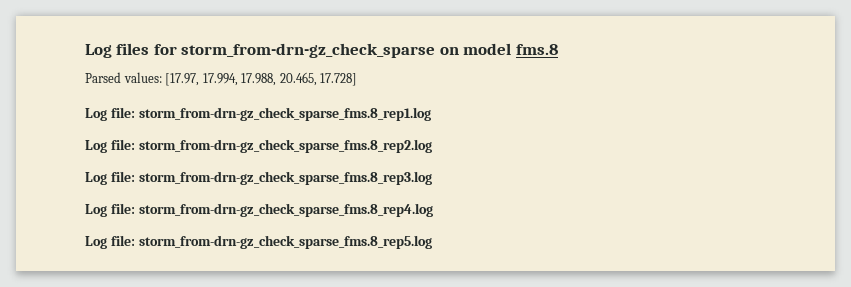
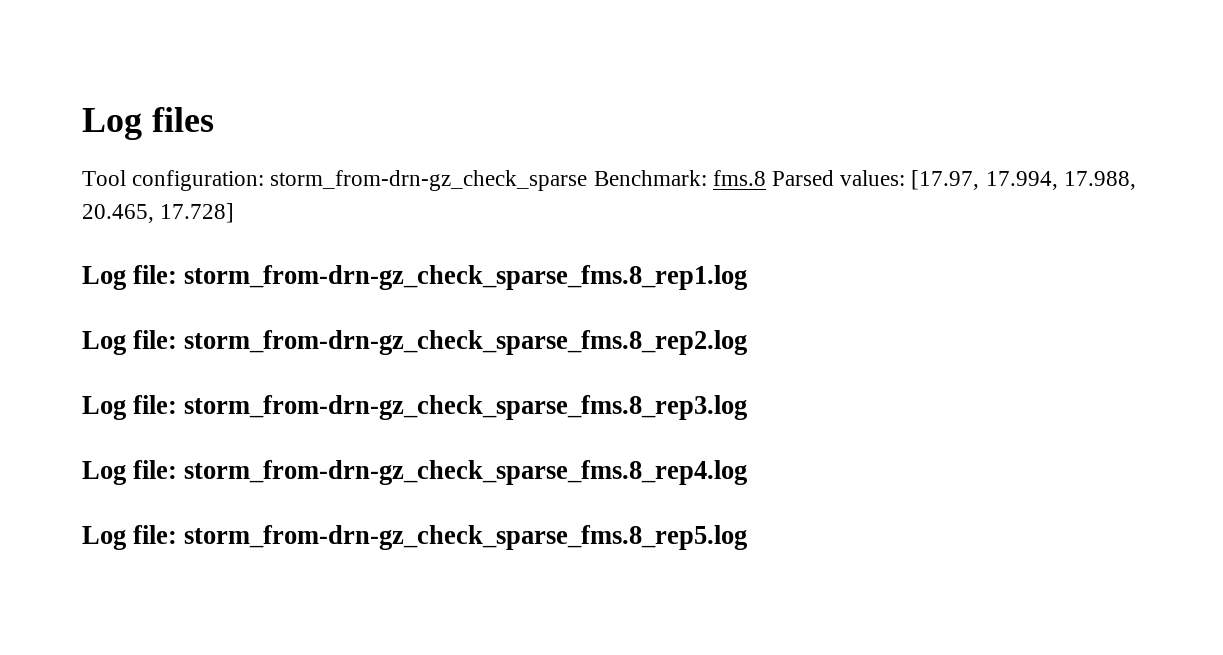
[153,43,512,58] for storm_from-drn-gz_check_sparse on model -> [82,170,707,191] // Tool configuration: storm_from-drn-gz_check_sparse Benchmark:
(558, 49) // -> (766, 178) none

